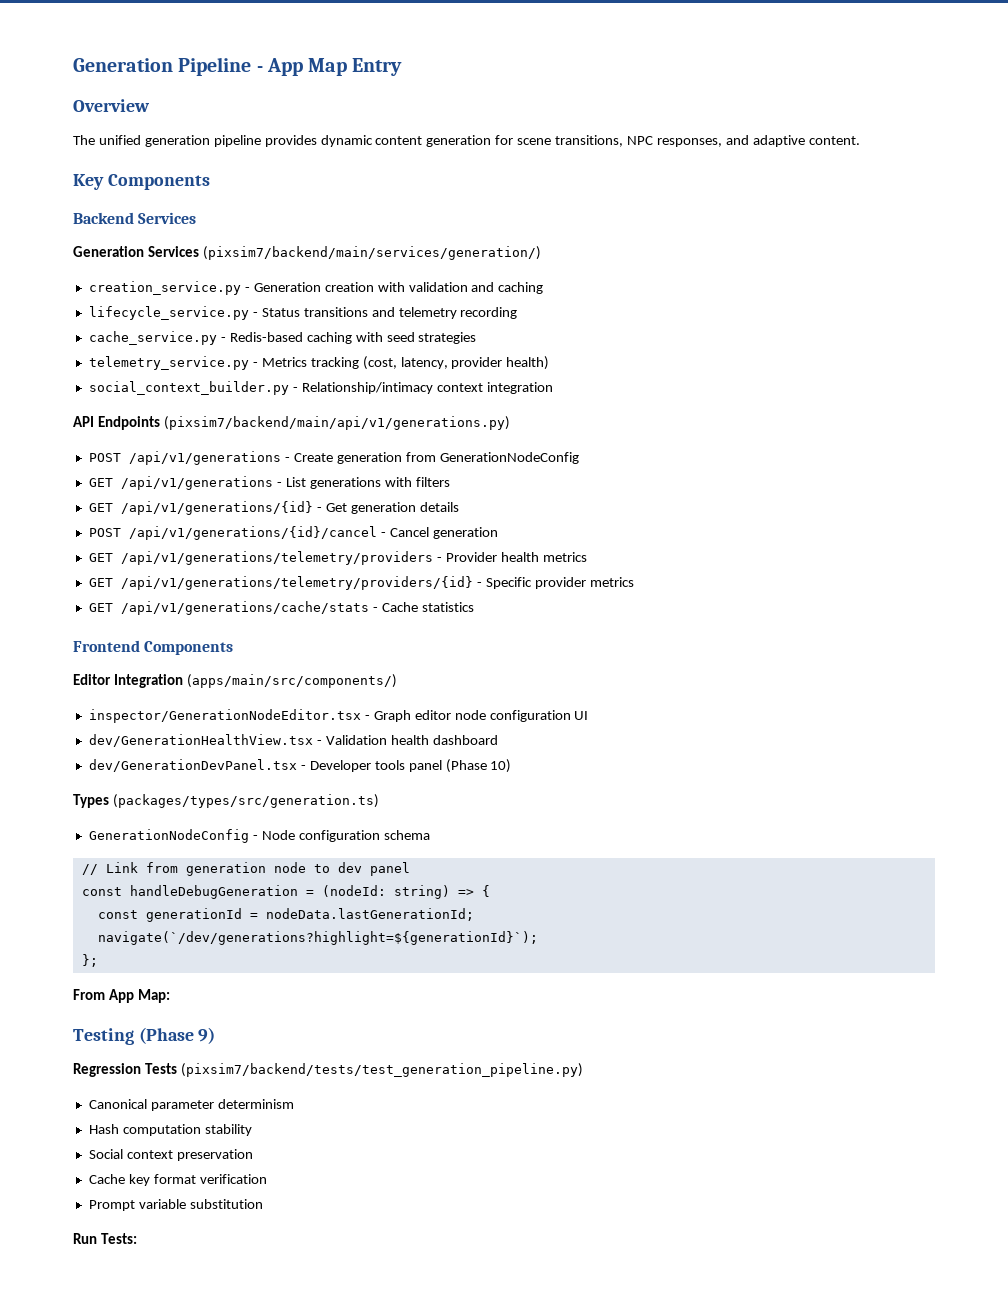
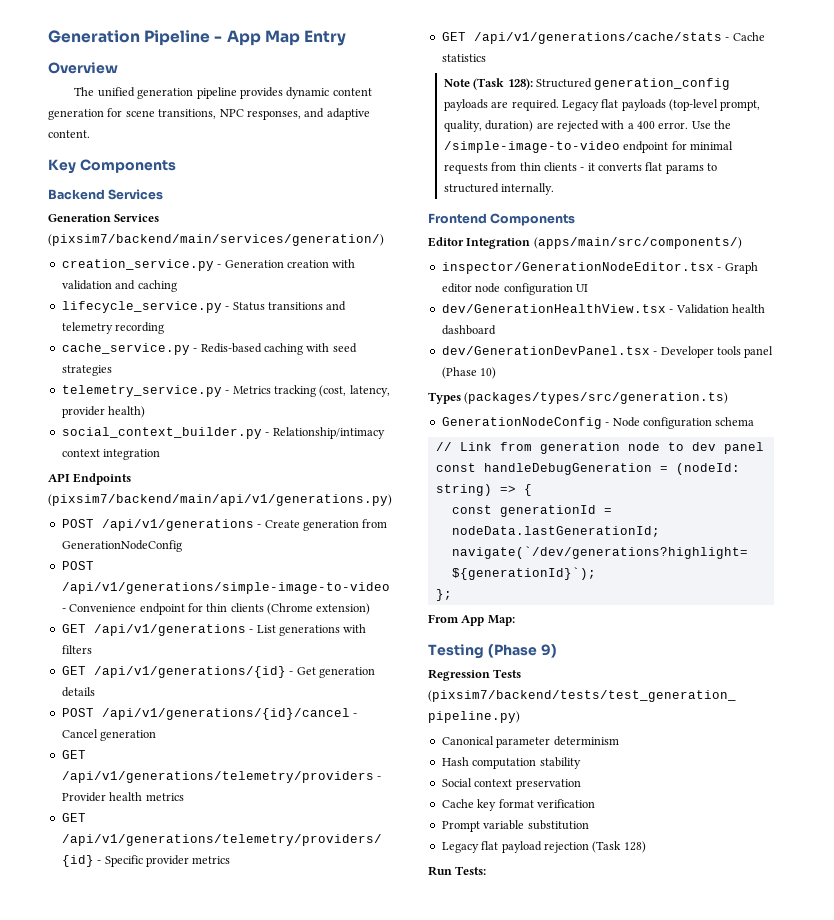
(579, 458) none -> [61,561,94,570] [61,582,390,594] [61,603,371,615] // POST /api/v1/generations/simple-image-to-video - Convenience endpoint for thin clients (Chrome extension)
(474, 607) none -> [443,78,731,90] [443,99,761,111] [443,120,732,132] [443,141,733,153] [443,162,718,174] [443,183,555,195] // Note (Task 128): Structured generation_config payloads are required. Legacy flat payloads (top-level prompt, quality, duration) are rejected with a 400 error. Use the /simple-image-to-video endpoint for minimal requests from thin clients - it converts flat params to structured internally.
(263, 1204) none -> [441,841,646,853] // Legacy flat payload rejection (Task 128)

